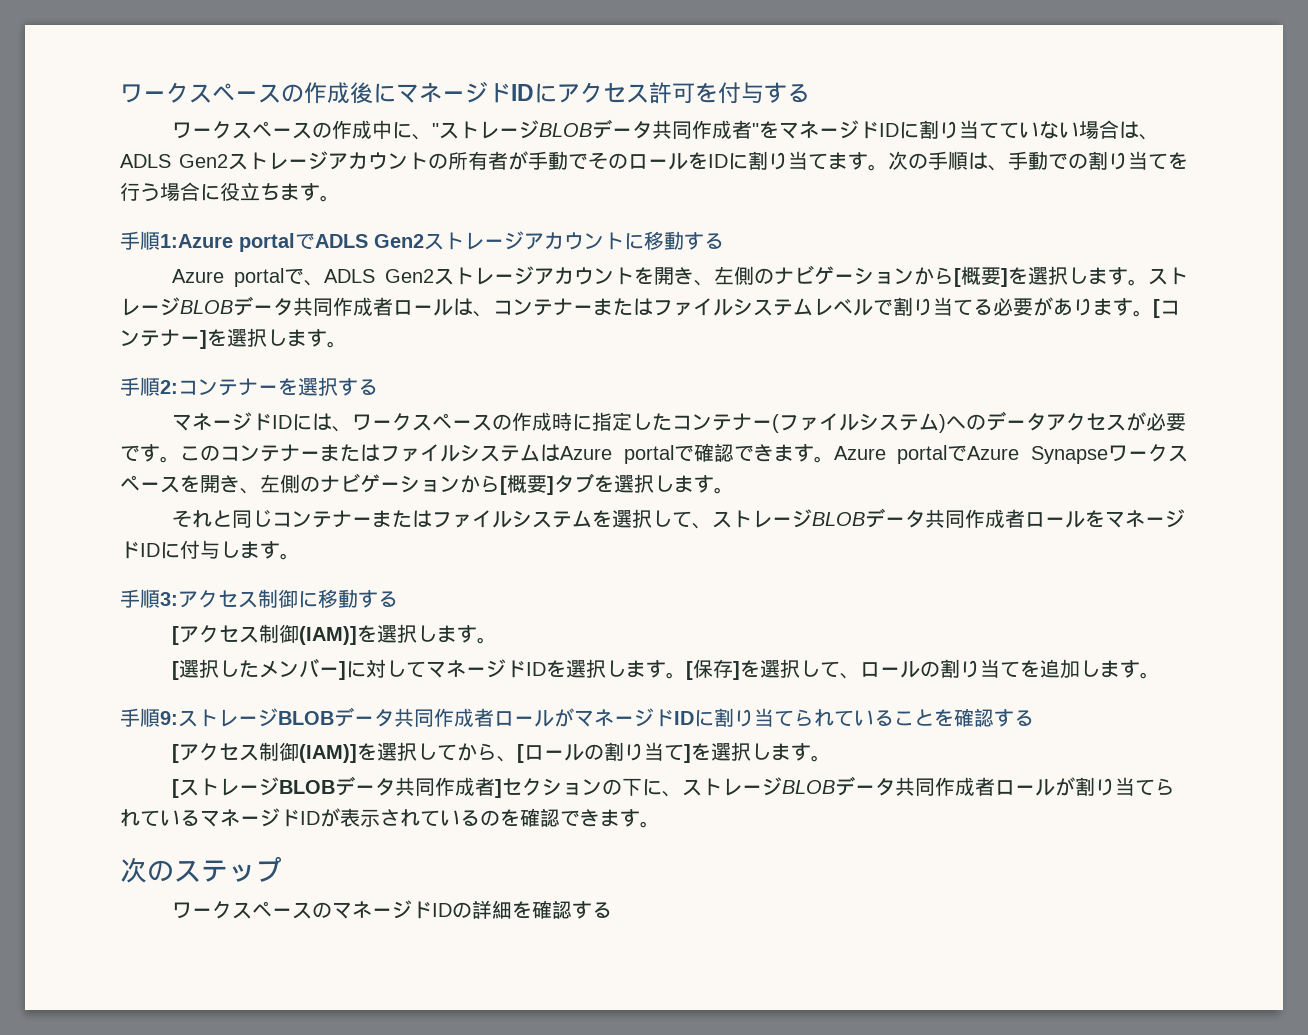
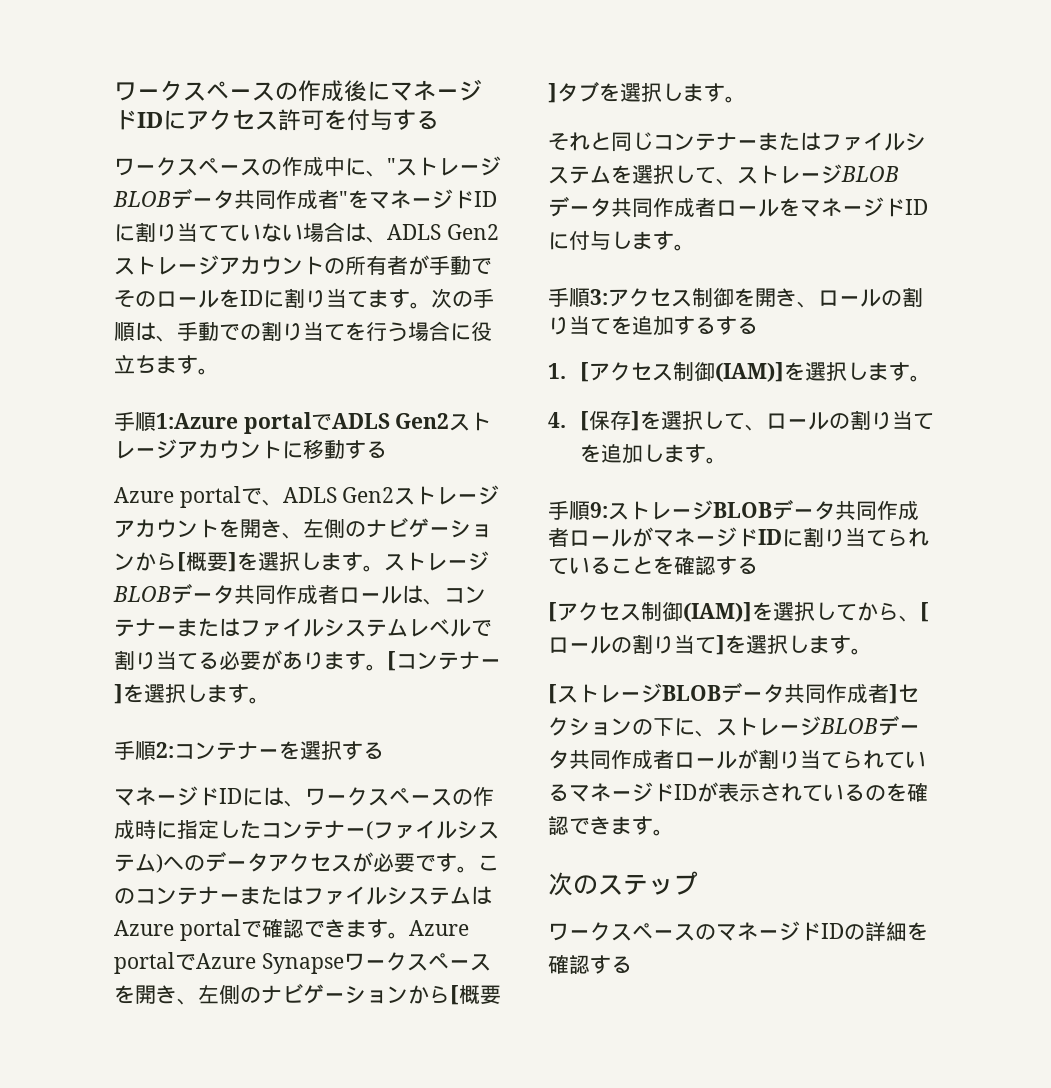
[298,589,398,608] に移動する // -> [734,287,923,308] [548,315,758,336] [548,363,566,379] を開き、ロールの割り当てを追加するする // 1.
[171,658,686,680] [選択したメンバー]に対してマネージドIDを選択します。 -> [548,412,566,428] 4.

